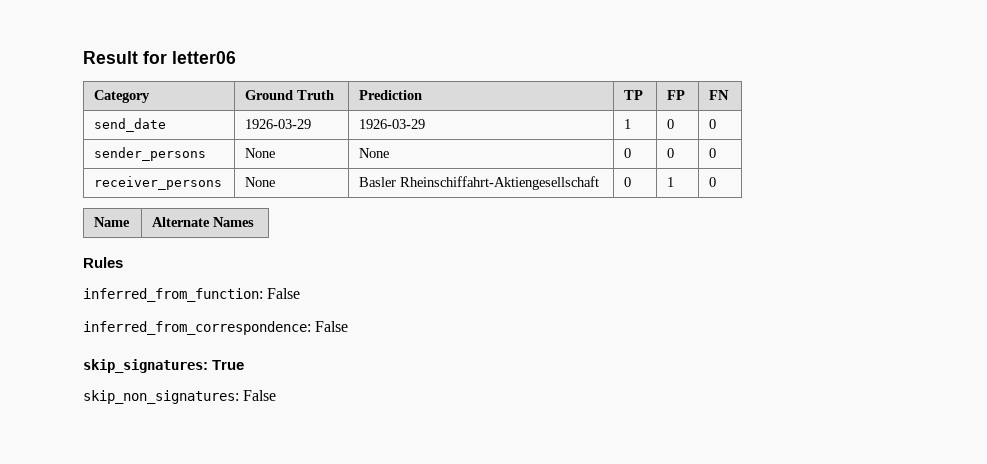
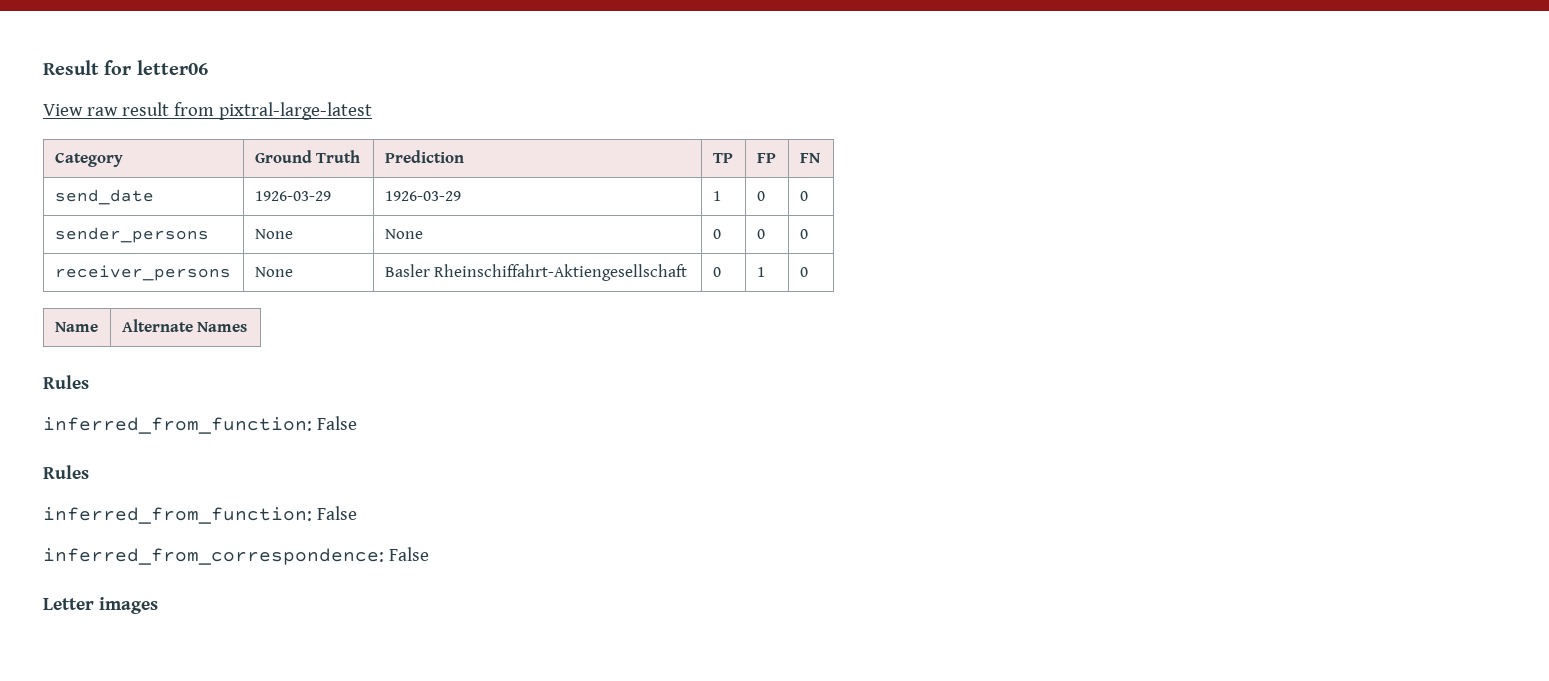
(236, 57) none -> [43,102,372,120] // View raw result from pixtral-large-latest
(301, 293) none -> [43,465,89,479] [43,506,357,524] // Rules // inferred_from_function: False
[83,359,245,373] [83,390,277,404] skip_signatures: True // skip_non_signatures: False -> [43,597,158,614] Letter images

